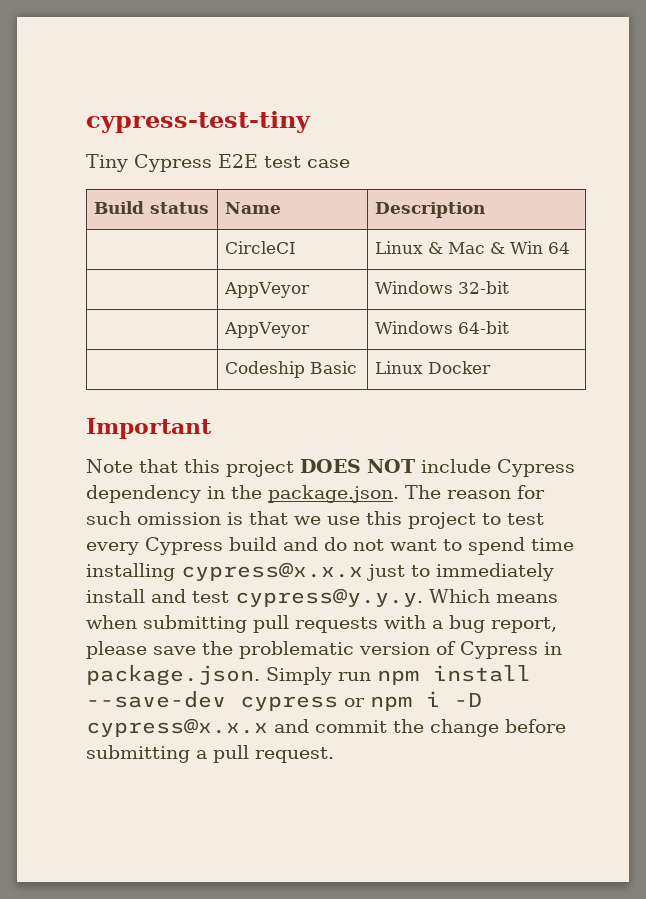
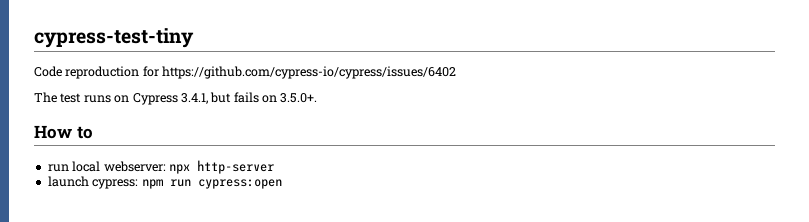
[86,154,350,172] [93,201,209,214] [224,202,281,214] [374,202,485,218] [224,241,296,254] [374,241,570,254] [223,282,310,298] [374,281,509,294] [223,322,310,338] [374,321,509,334] [224,361,357,378] [374,361,491,374] [86,418,212,439] [86,459,575,477] [86,485,545,503] [86,511,544,529] [86,537,574,555] [86,562,554,581] [86,588,558,607] [86,615,557,633] [86,641,562,659] [86,665,531,686] [86,691,482,711] [86,718,566,737] [86,745,334,763] Tiny Cypress E2E test case // Build status | Name | Description // | CircleCI | Linux & Mac & Win 64 // | AppVeyor | Windows 32-bit // | AppVeyor | Windows 64-bit // | Codeship Basic | Linux Docker // Important // Note that this project DOES NOT include Cypress dependency in the package.json. The reason for such omission is that we use this project to test every Cypress build and do not want to spend time installing cypress@x.x.x just to immediately install and test cypress@y.y.y. Which means when submitting pull requests with a bug report, please save the problematic version of Cypress in package.json. Simply run npm install --save-dev cypress or npm i -D cypress@x.x.x and commit the change before submitting a pull request. -> [34,66,457,79] [34,92,318,105] [34,125,93,139] [47,160,274,174] [47,176,282,189] Code reproduction for https://github.com/cypress-io/cypress/issues/6402 // The test runs on Cypress 3.4.1, but fails on 3.5.0+. // How to // run local webserver: npx http-server // launch cypress: npm run cypress:open

